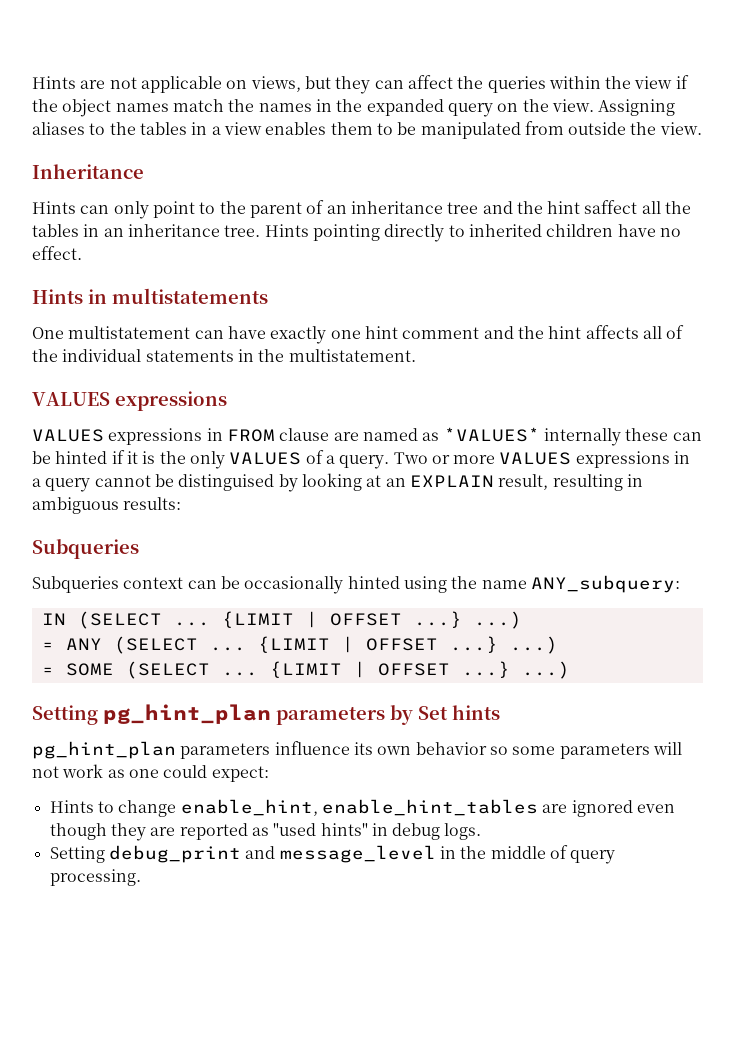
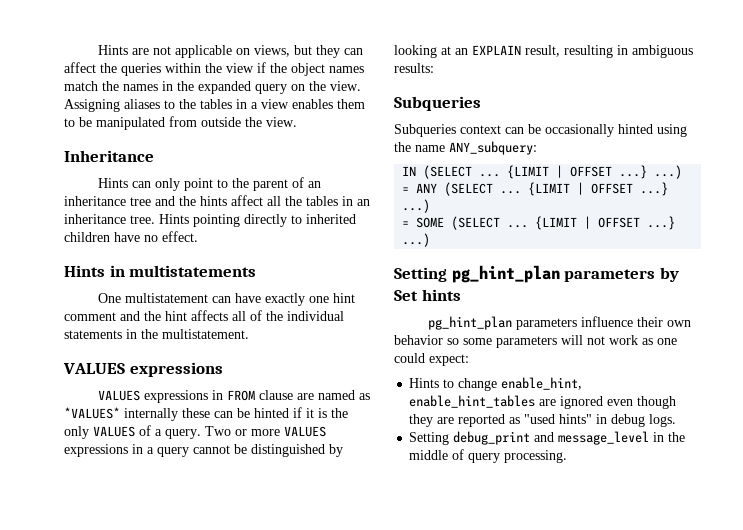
[547,200,638,214] hint saffect -> [200,195,263,206] hints affect
[178,474,275,491] distinguised -> [251,444,325,457] distinguished
[353,742,373,755] its -> [636,317,663,327] their

